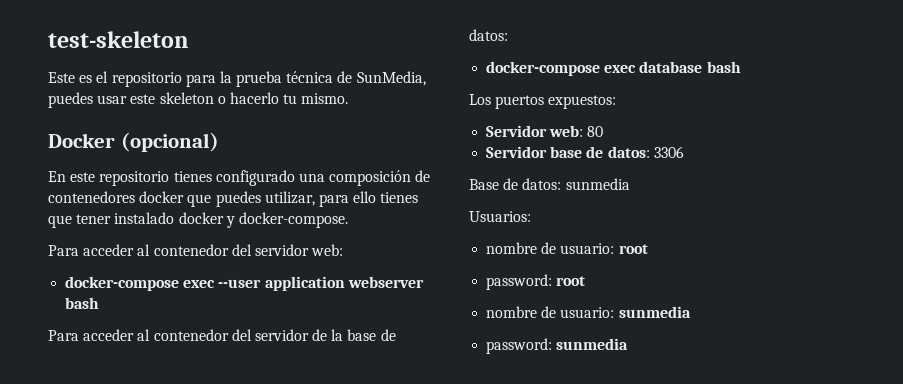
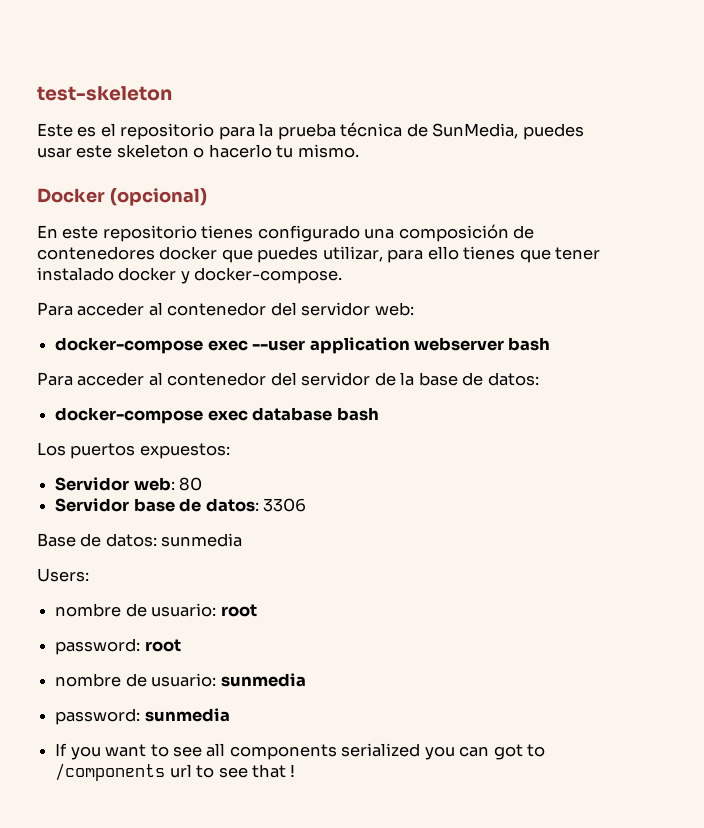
[469,211,531,222] Usuarios: -> [37,568,89,582] Users:
(629, 344) none -> [55,743,546,760] [55,763,296,781] // If you want to see all components serialized you can got to /components url to see that !

